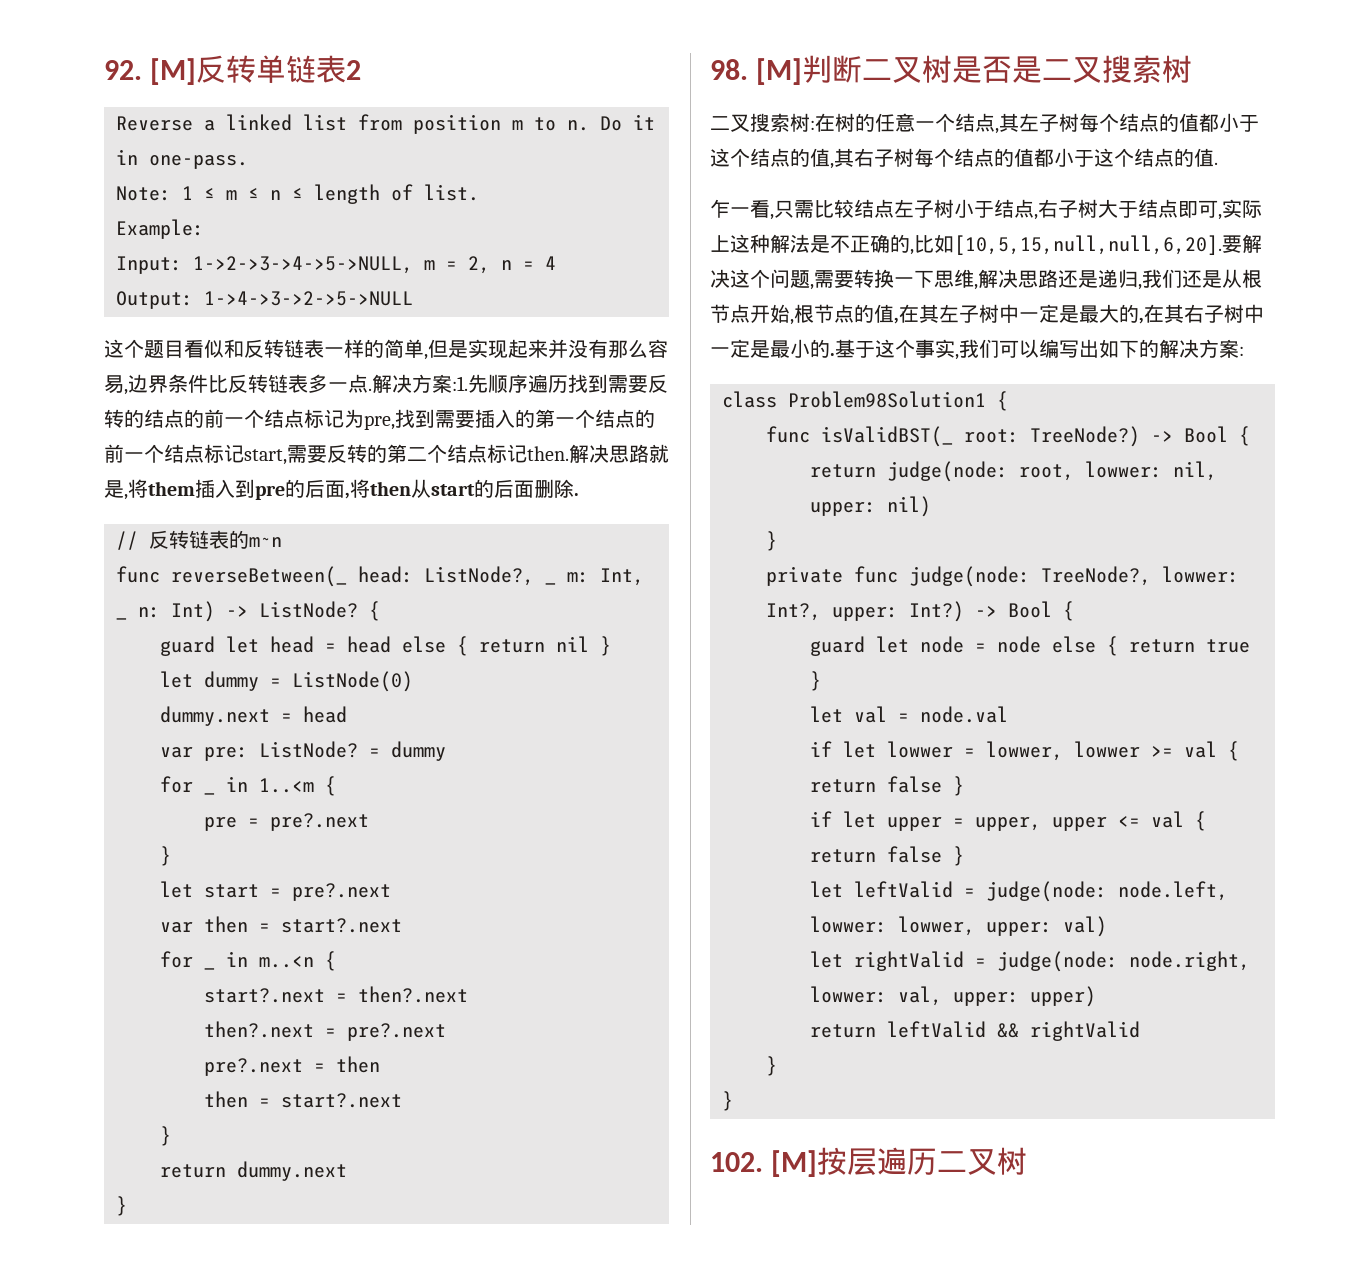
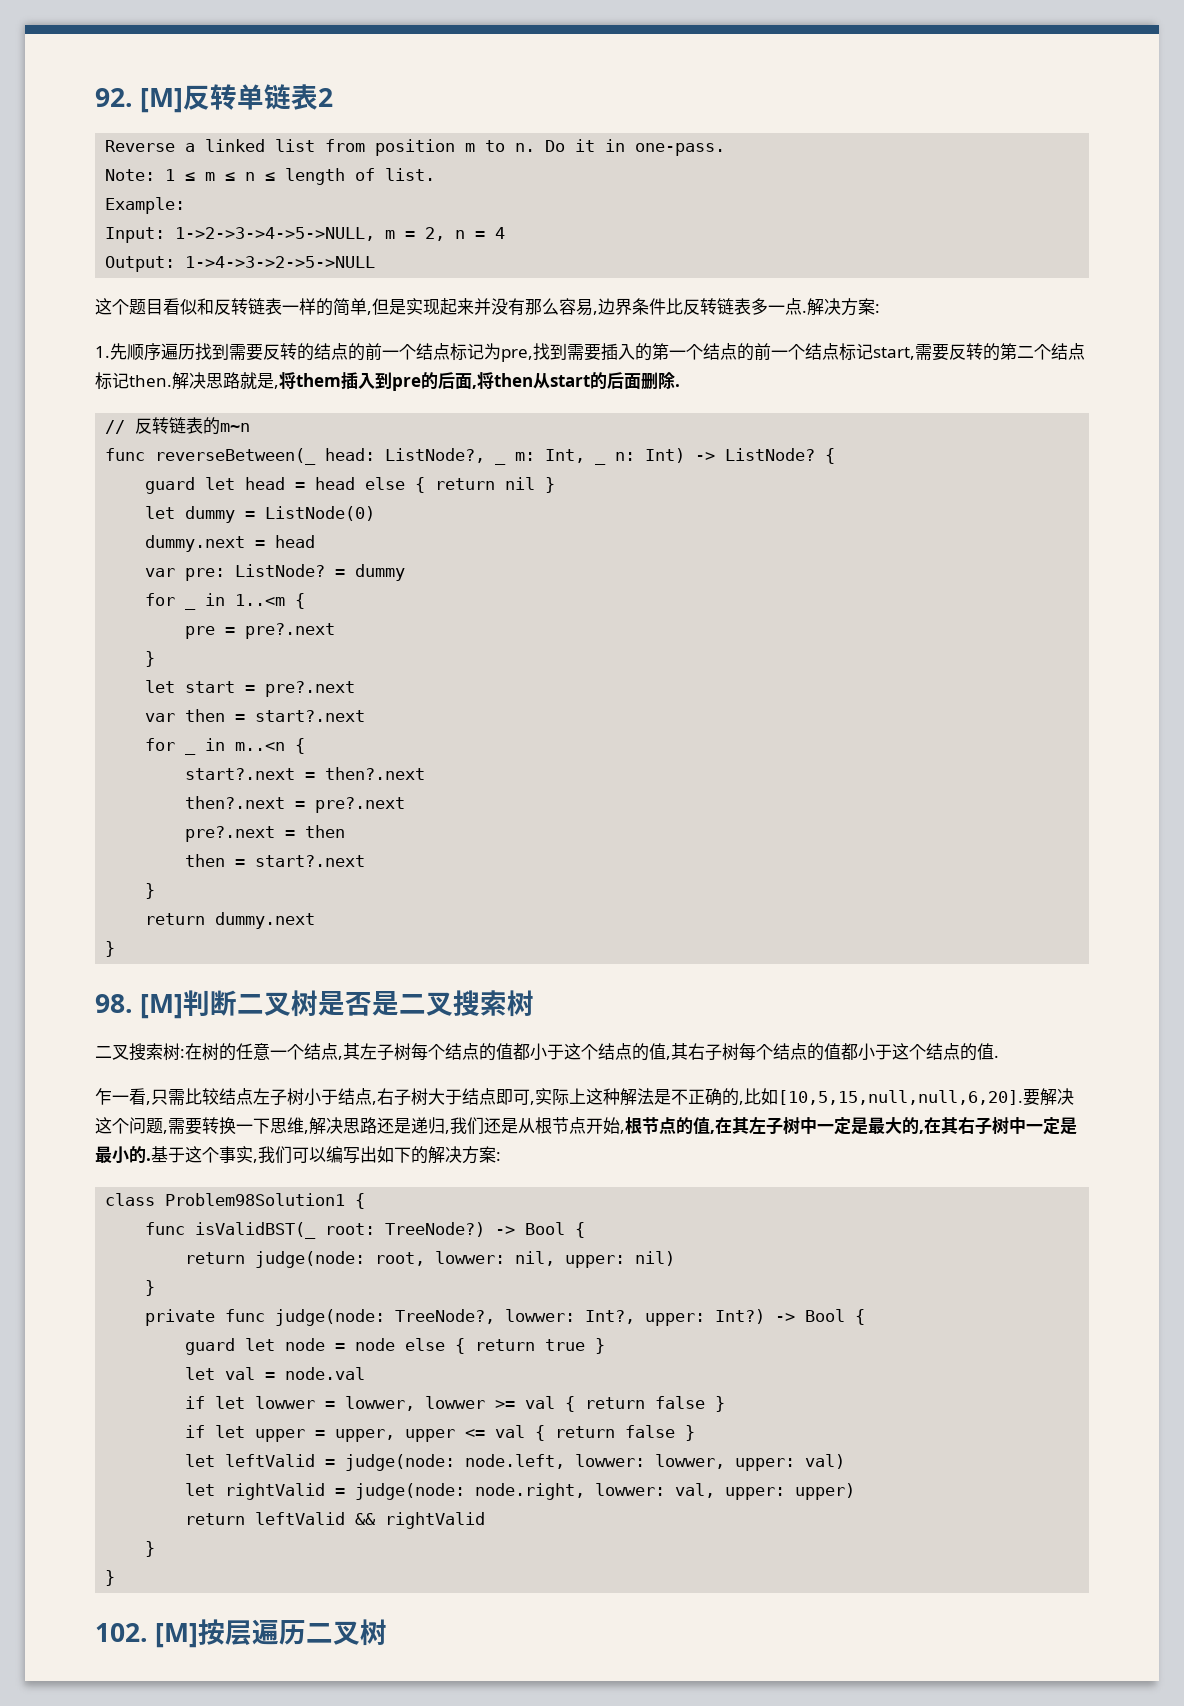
[452,376,468,391] :1. -> [875,304,880,313] [95,346,110,358] : // 1.

